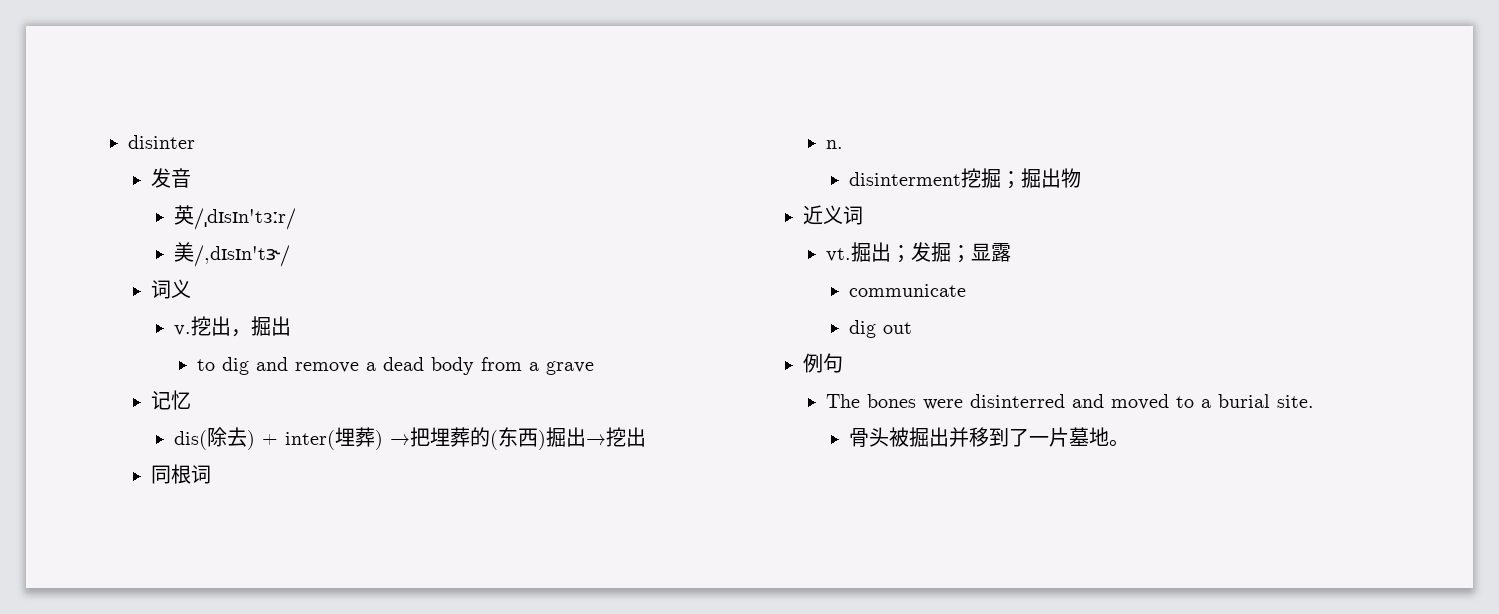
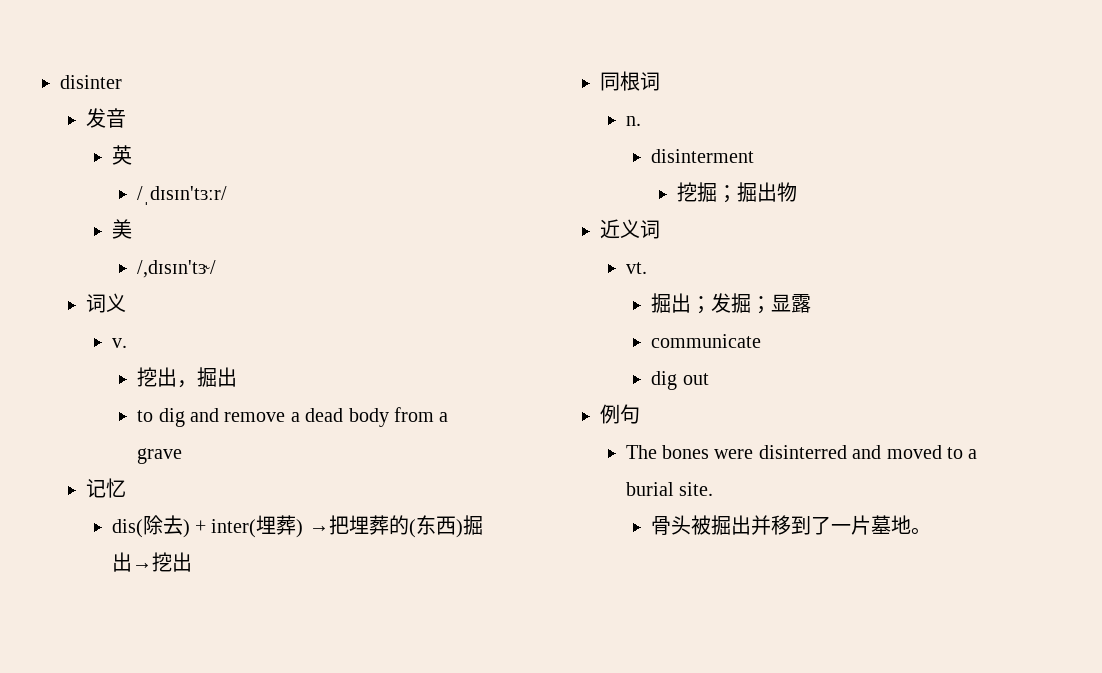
(194, 215) none -> (132, 155) //
(194, 252) none -> (132, 229) //
(191, 330) none -> (127, 343) //
(961, 179) none -> (755, 156) //
(851, 255) none -> (647, 268) //

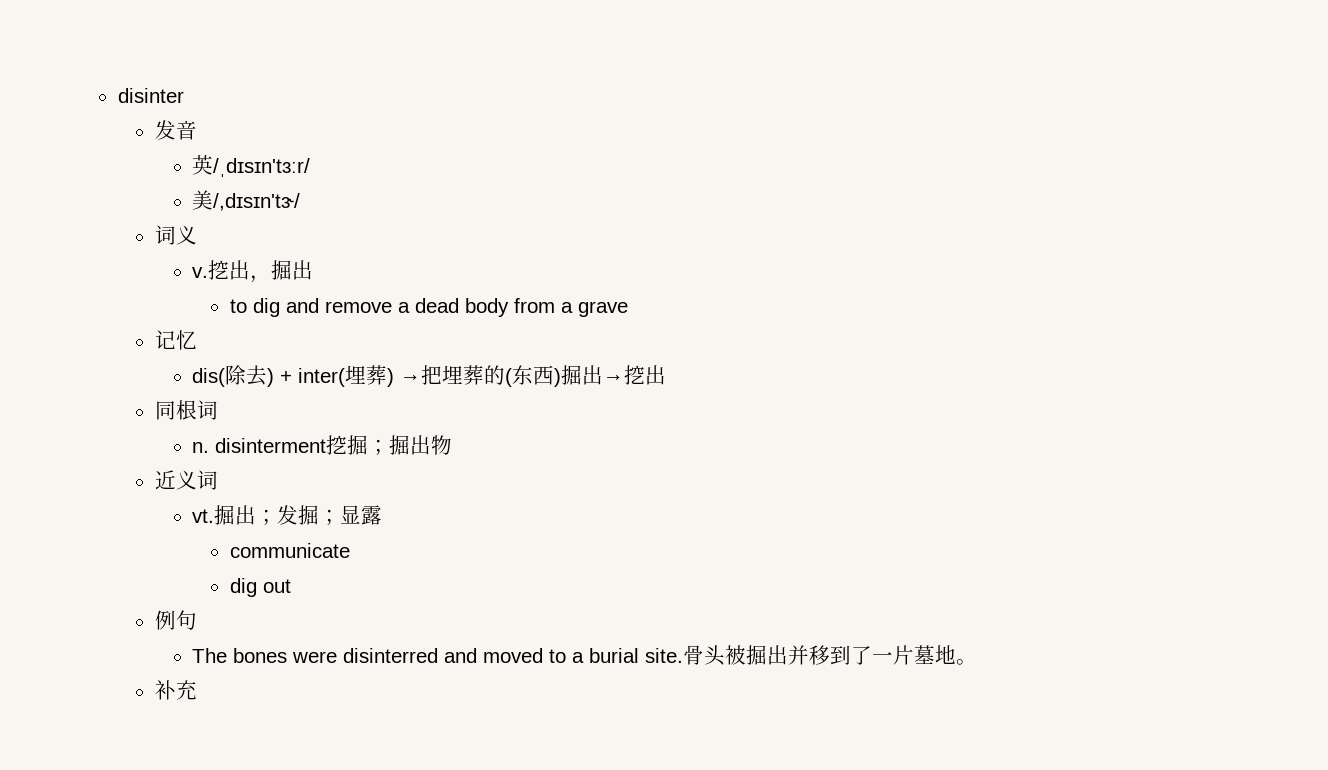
(132, 155) // -> (214, 165) none
(132, 229) // -> (214, 200) none
(127, 343) // -> (209, 272) none
(641, 121) // -> (210, 447) none
(755, 156) // -> (327, 445) none
(647, 268) // -> (215, 516) none
(713, 489) // -> (684, 655) none
(932, 531) none -> [154,680,197,700] // 补充

